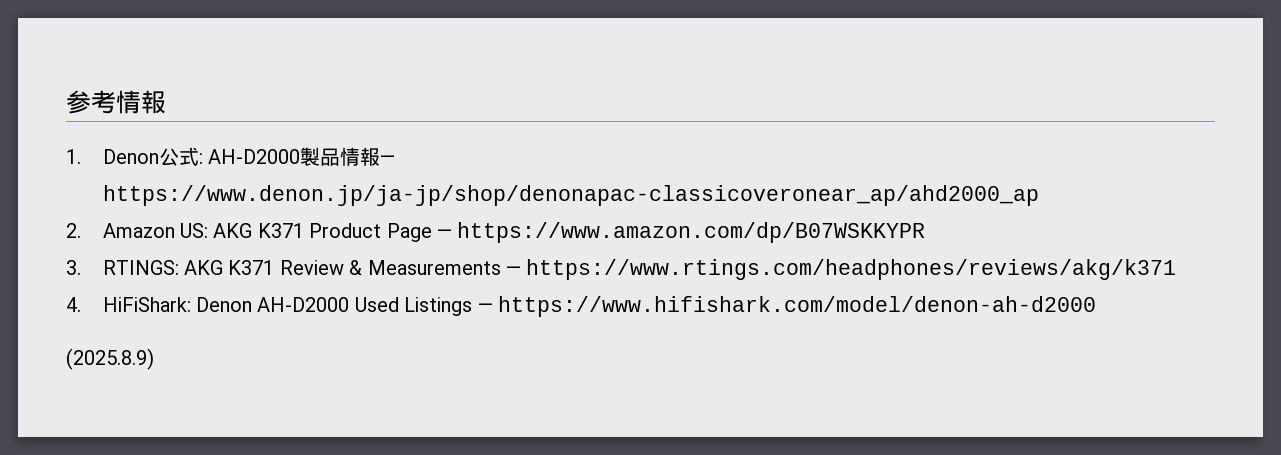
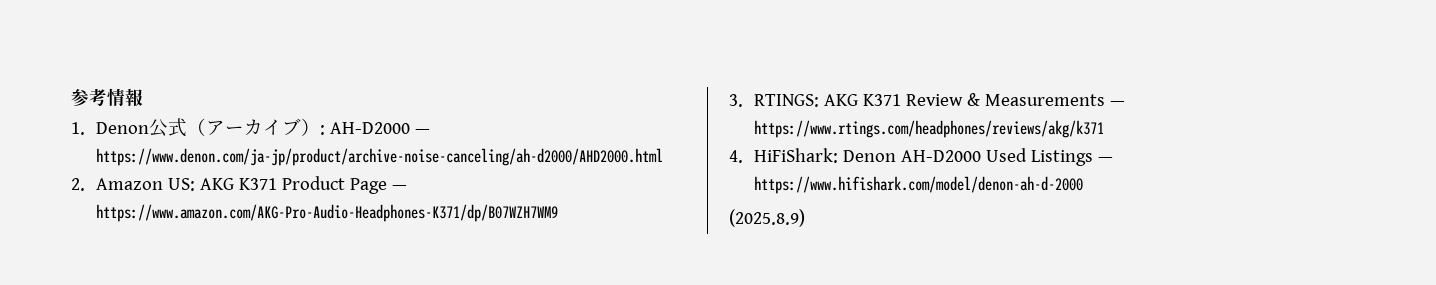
[198,147,395,166] [102,185,1039,206] : AH-D2000製品情報— https://www.denon.jp/ja-jp/shop/denonapac-classicoveronear_ap/ahd2000_ap -> [186,118,430,136] [95,148,663,166] （アーカイブ）: AH-D2000 — https://www.denon.com/ja-jp/product/archive-noise-canceling/ah-d2000/AHD2000.html
[457,222,926,243] https://www.amazon.com/dp/B07WSKKYPR -> [95,204,558,222] https://www.amazon.com/AKG-Pro-Audio-Headphones-K371/dp/B07WZH7WM9
[497,296,1096,317] https://www.hifishark.com/model/denon-ah-d2000 -> [753,176,1083,194] https://www.hifishark.com/model/denon-ah-d-2000

